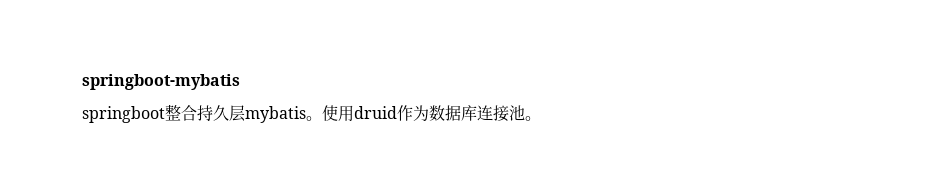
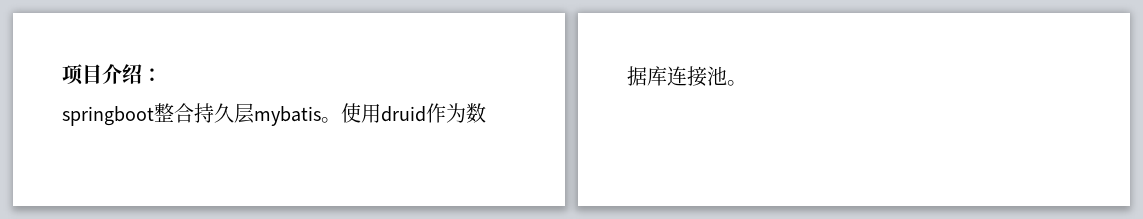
[82,74,240,90] springboot-mybatis -> [62,64,162,85] 项目介绍：

